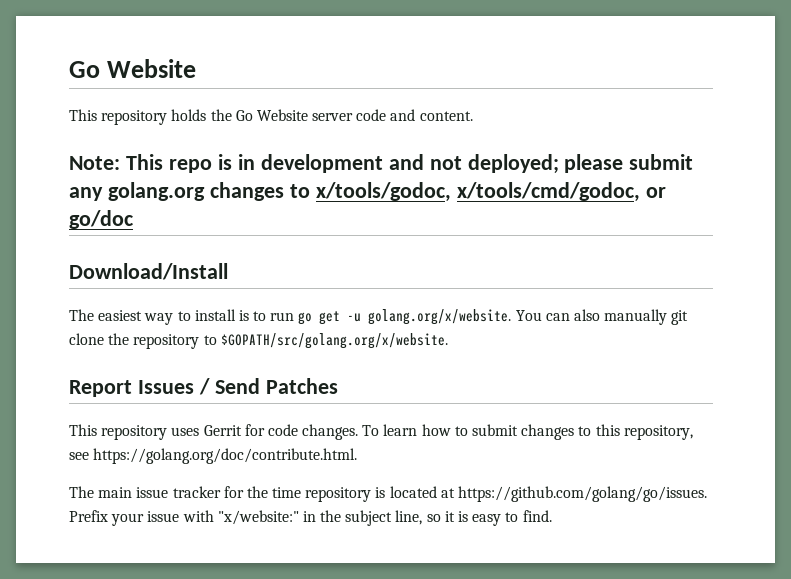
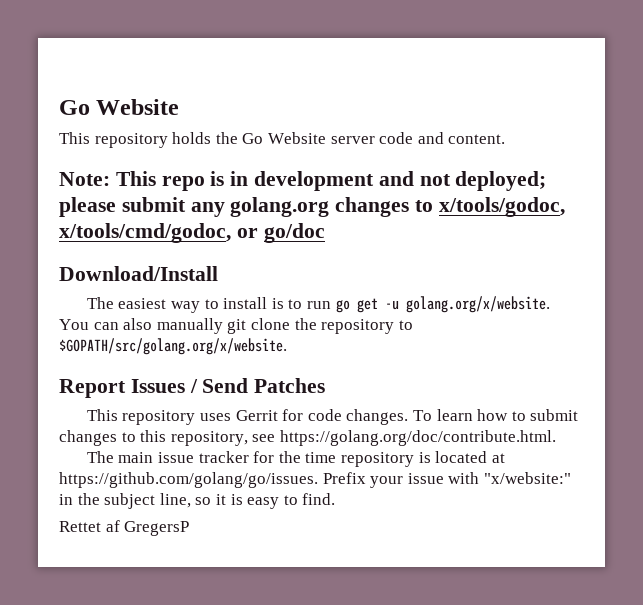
(552, 516) none -> [59,520,190,536] // Rettet af GregersP

